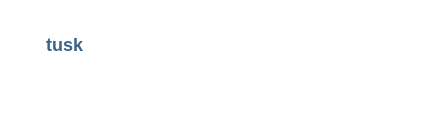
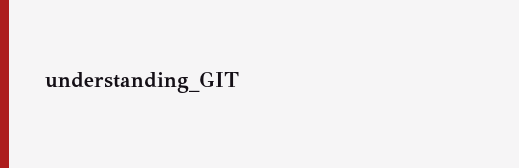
[46,38,84,51] tusk -> [45,71,239,93] understanding_GIT

